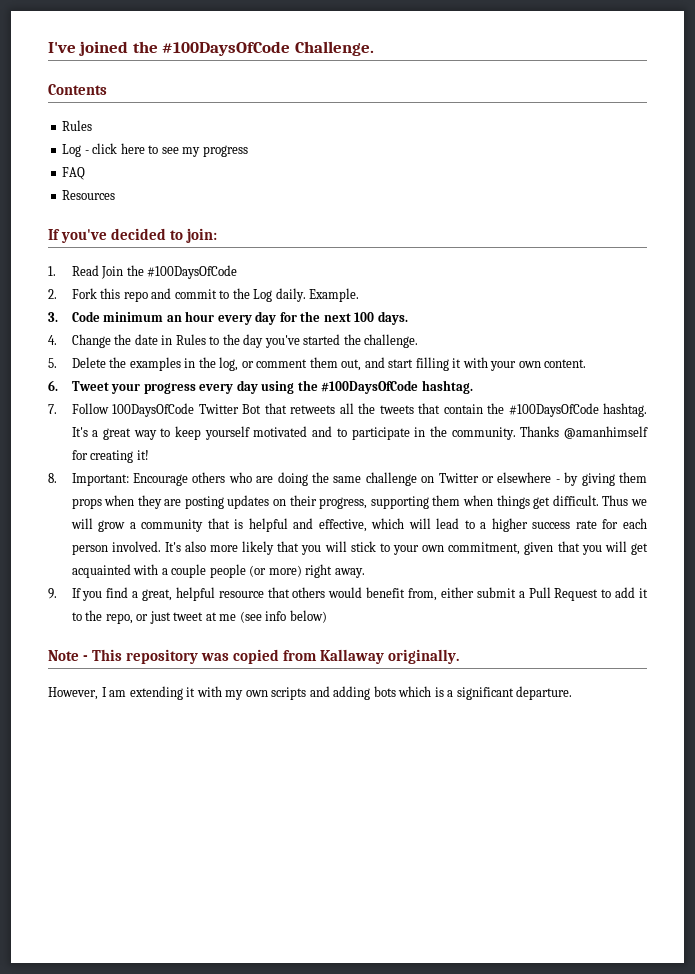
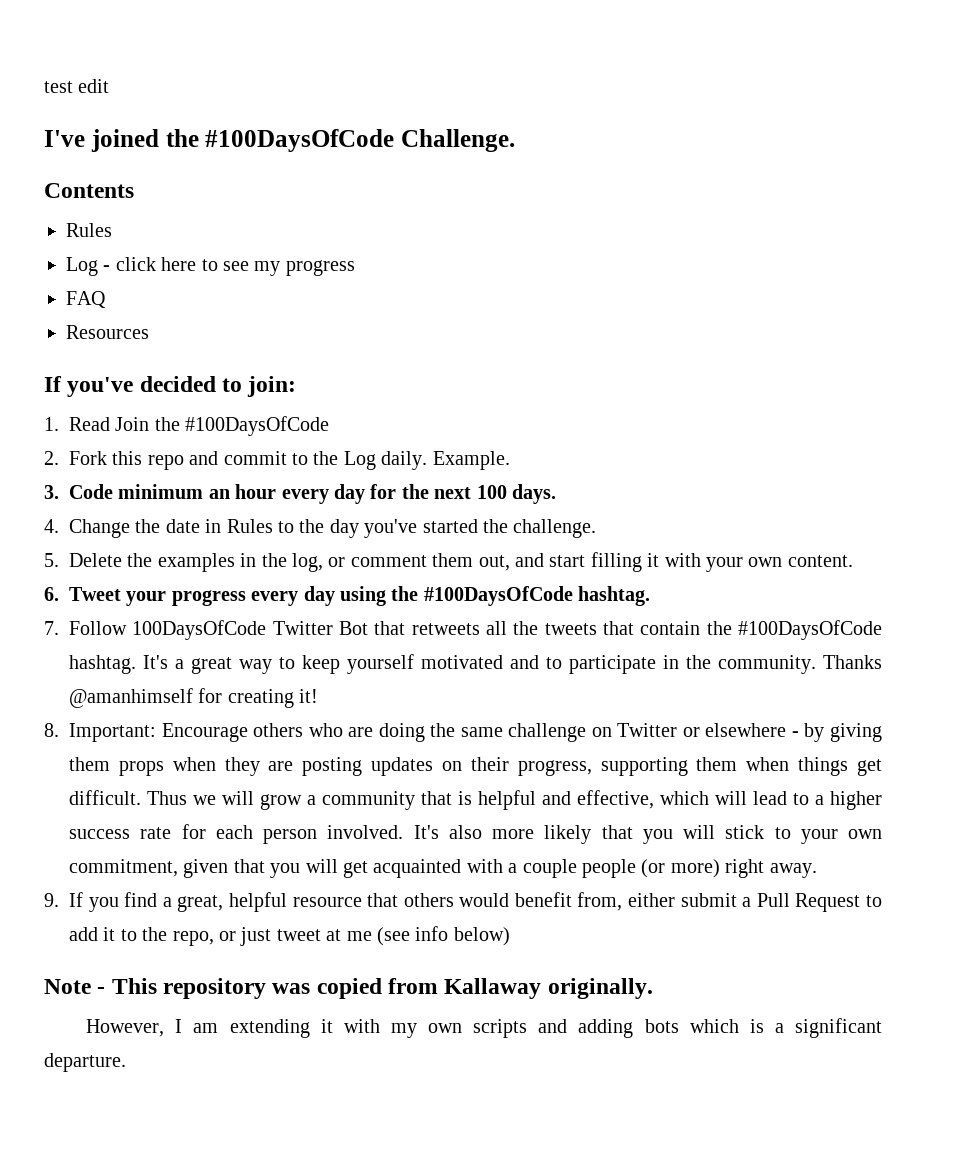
(48, 47) none -> [44,79,110,93] test edit //

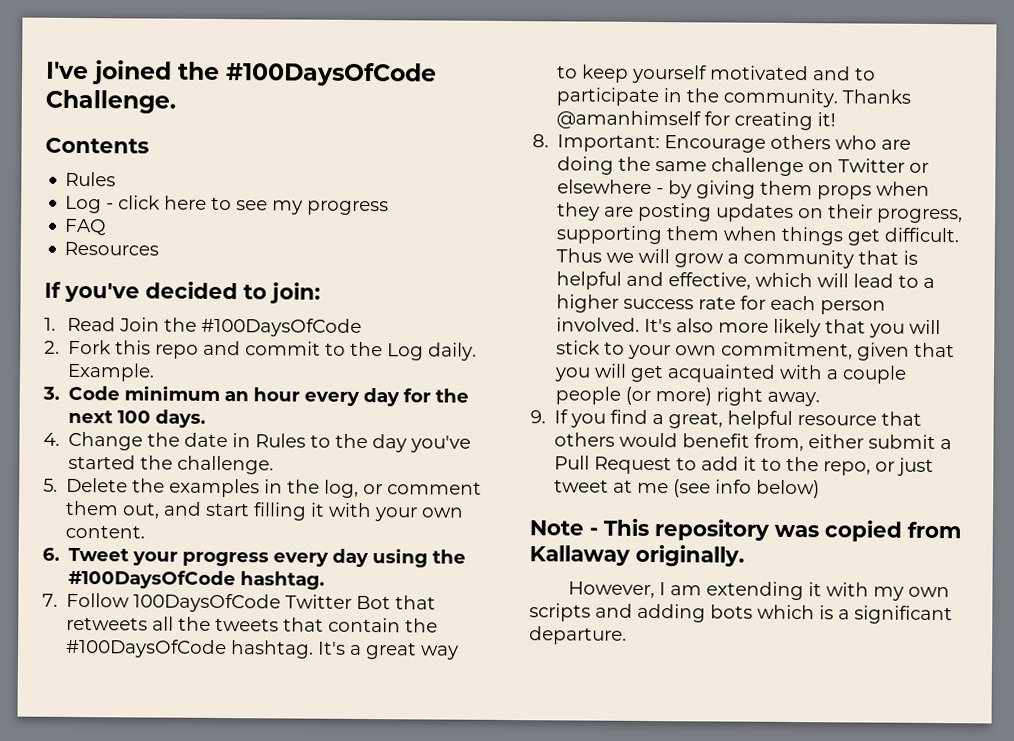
[44,79,110,93] test edit // -> (46, 70) none

